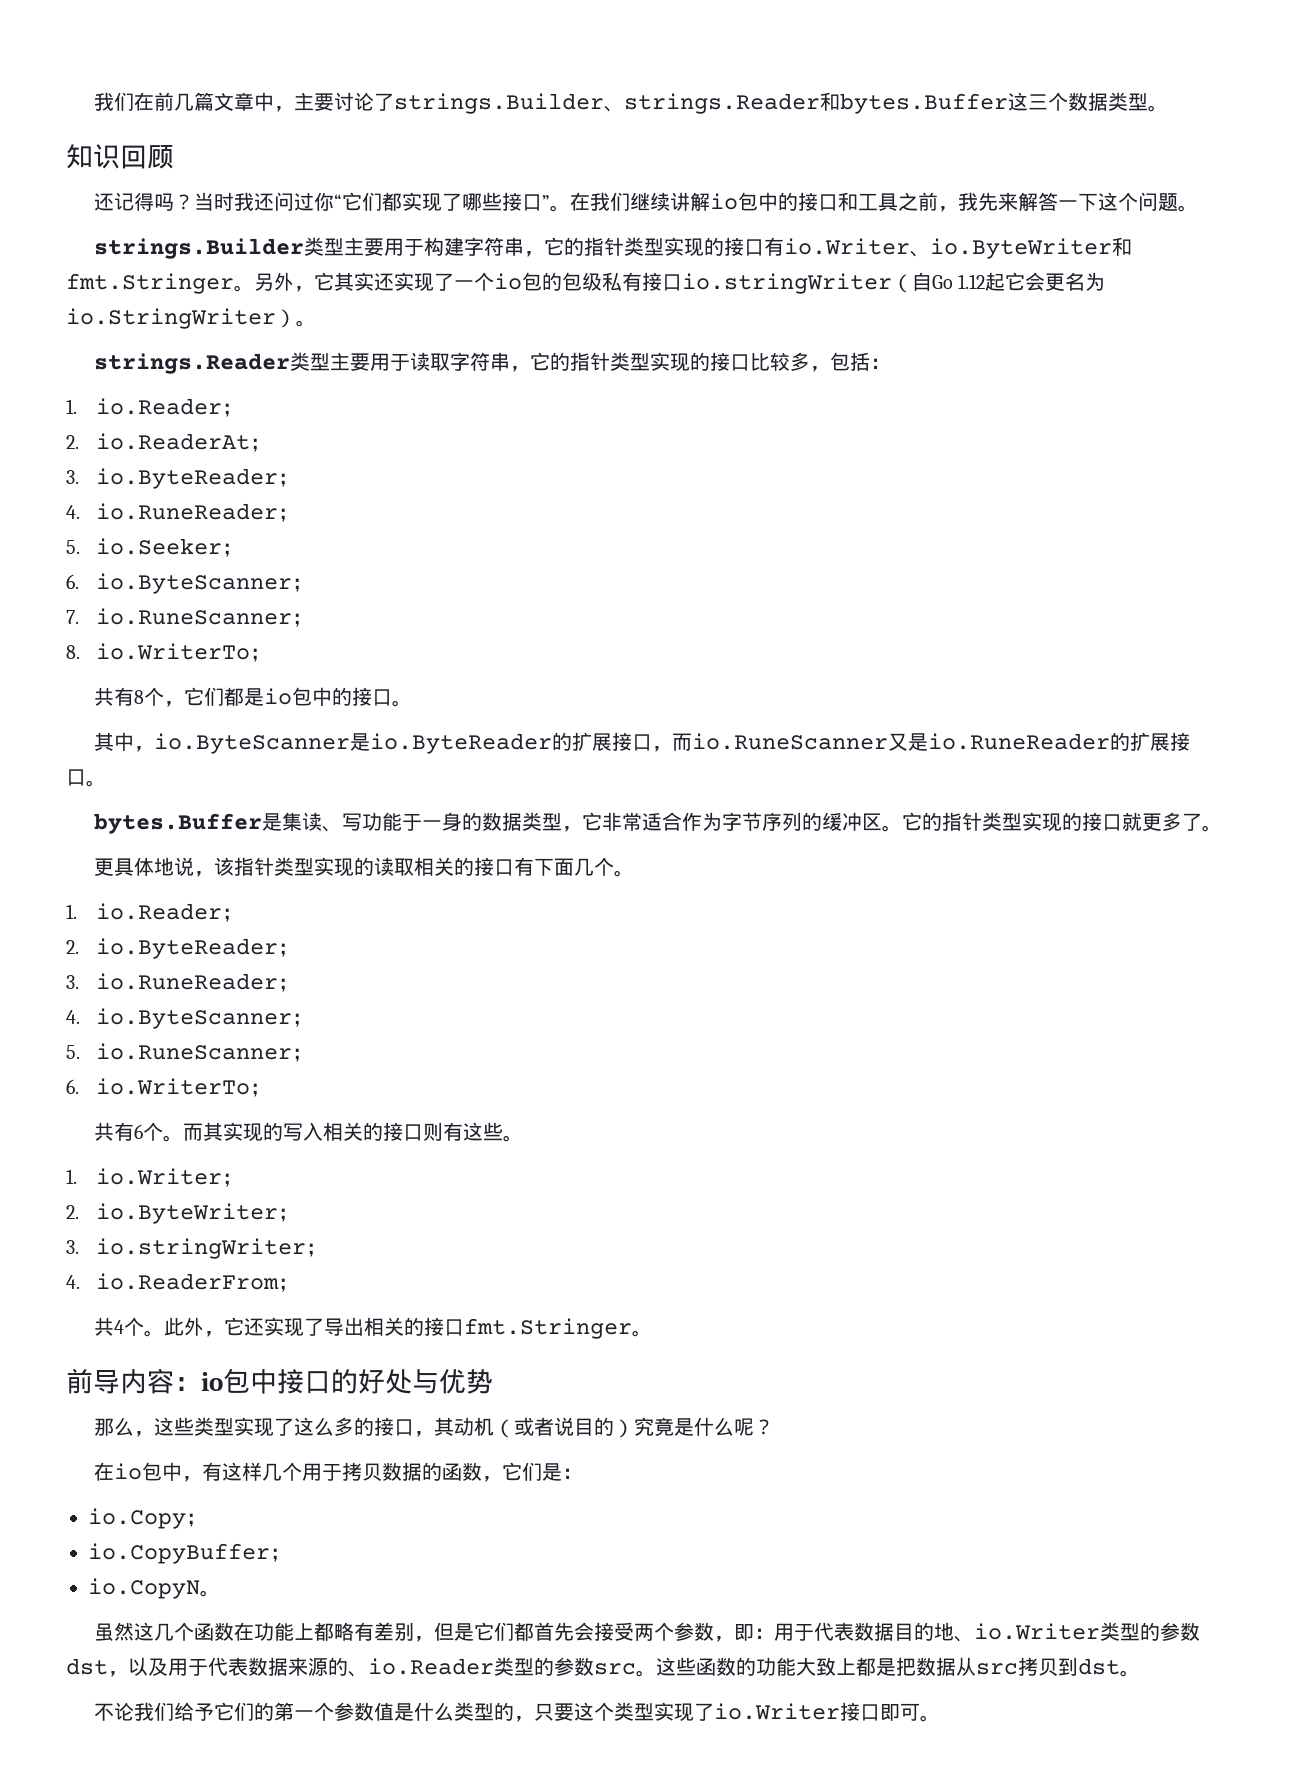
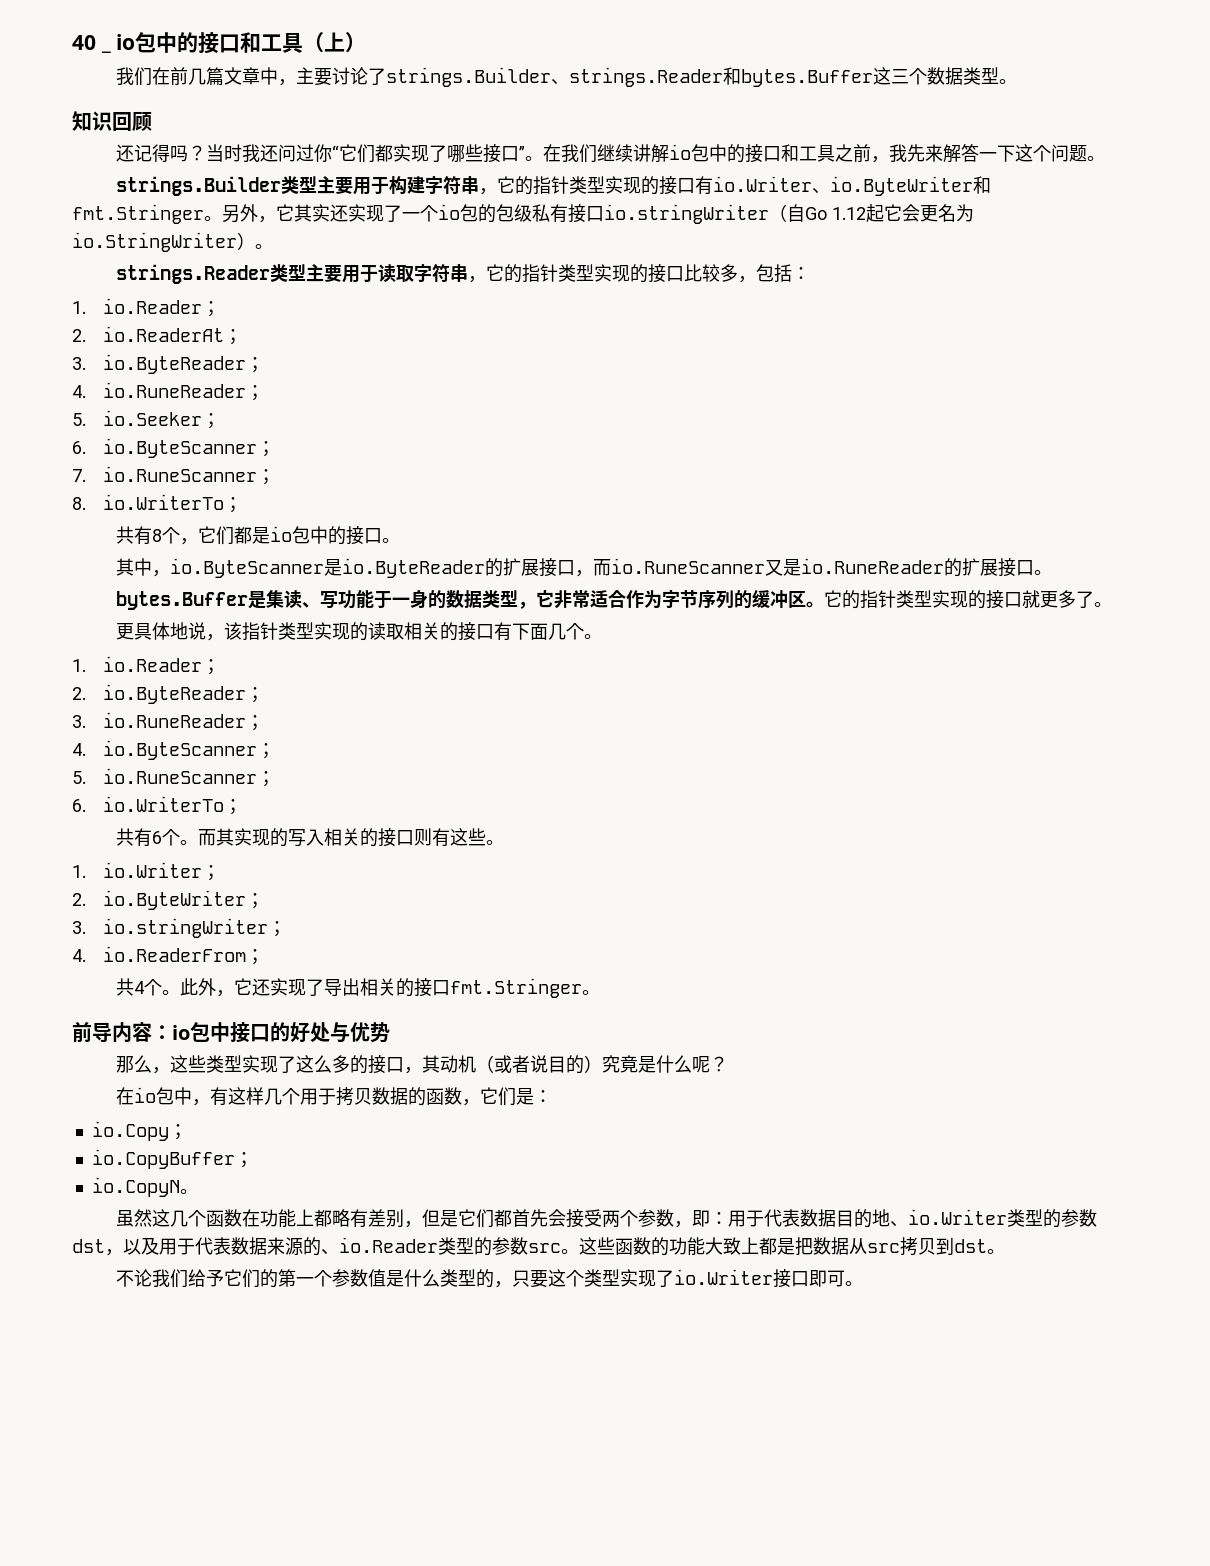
(93, 101) none -> [72,35,96,50] [100,50,111,53] [116,32,367,54] 40 _ io包中的接口和工具（上） //

